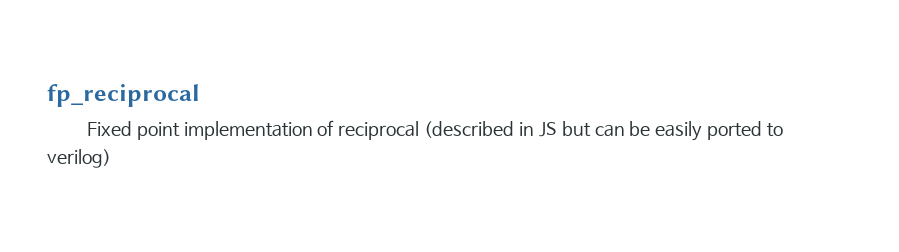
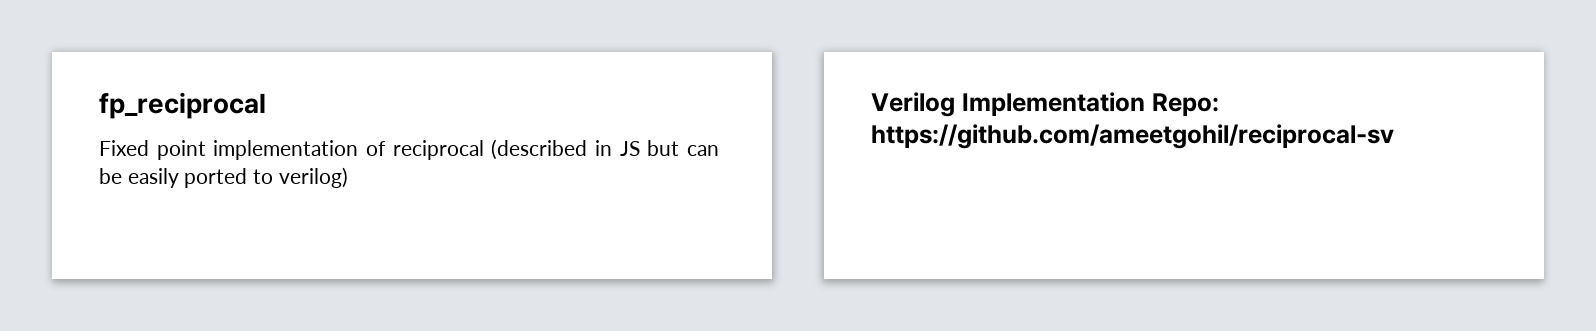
(111, 158) none -> [871,92,1219,117] [871,124,1394,149] // Verilog Implementation Repo: https://github.com/ameetgohil/reciprocal-sv

